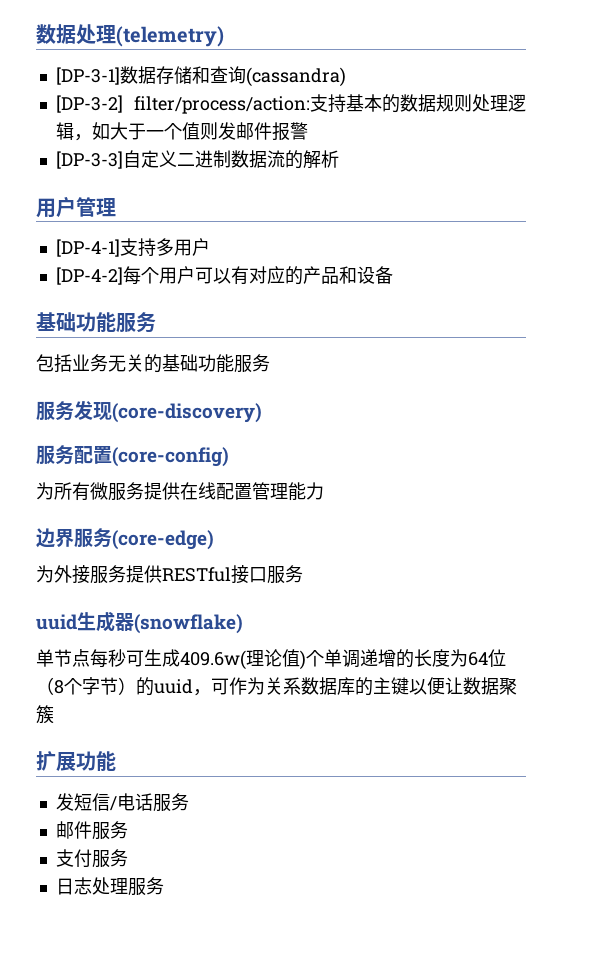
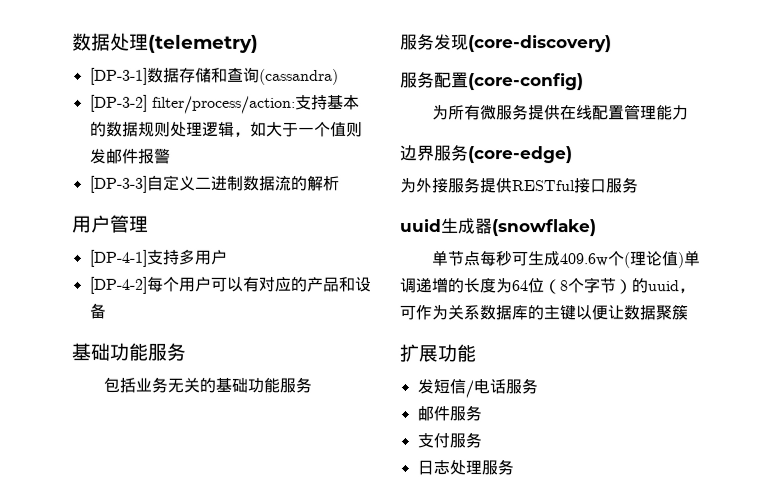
[180,650,246,670] 409.6w( -> [558,251,630,269] 409.6w个(
[306,650,324,667] 个 -> (684, 260) none

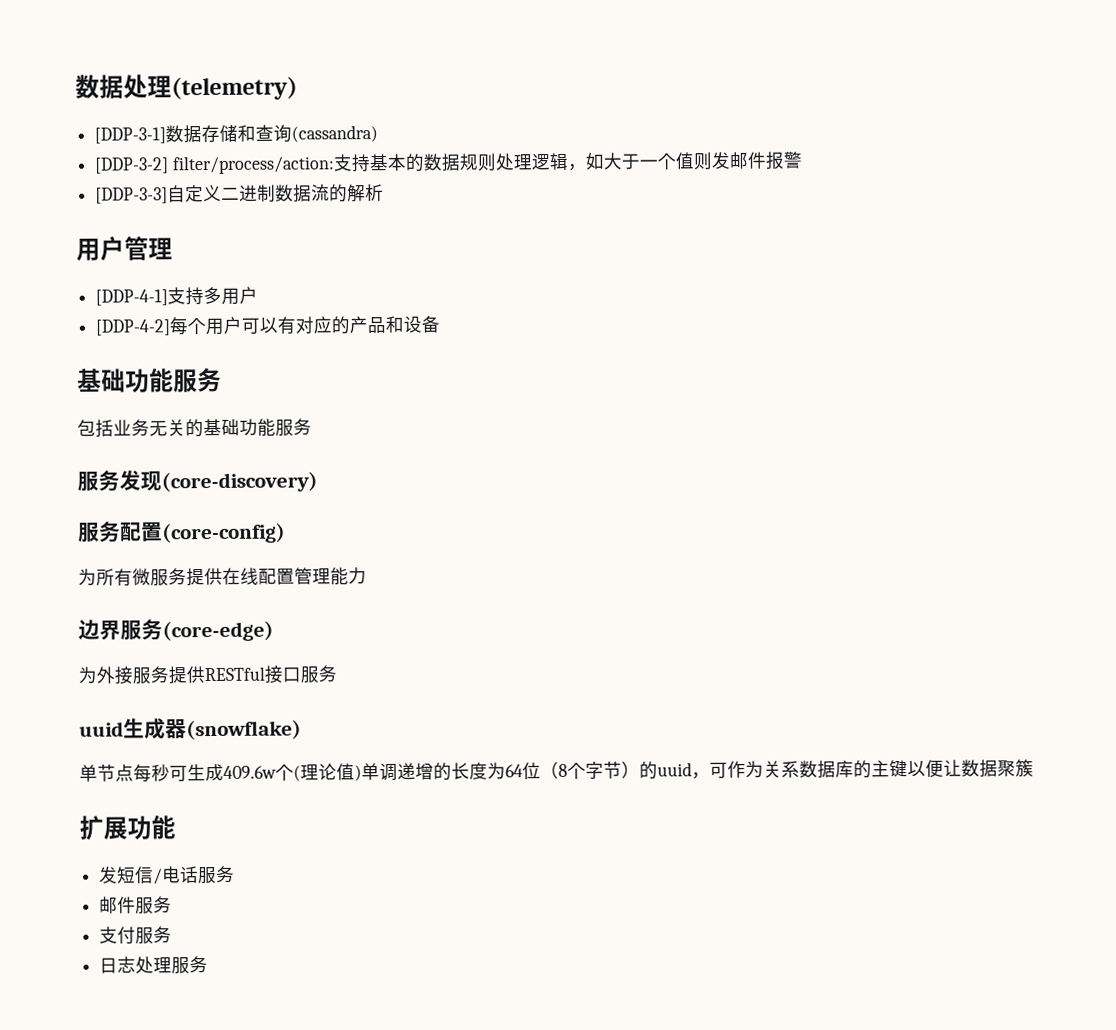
[89,67,148,85] [DP-3-1] -> [94,127,167,144] [DDP-3-1]
[89,94,148,112] [DP-3-2] -> [94,157,170,174] [DDP-3-2]
[89,175,148,193] [DP-3-3] -> [95,187,169,204] [DDP-3-3]
[88,249,148,267] [DP-4-1] -> [95,289,169,306] [DDP-4-1]
[88,276,147,294] [DP-4-2] -> [95,319,171,336] [DDP-4-2]

